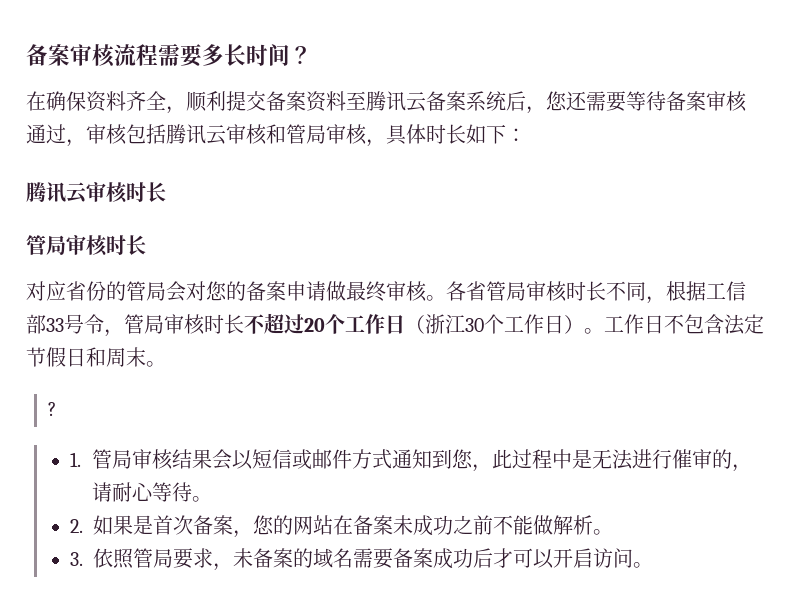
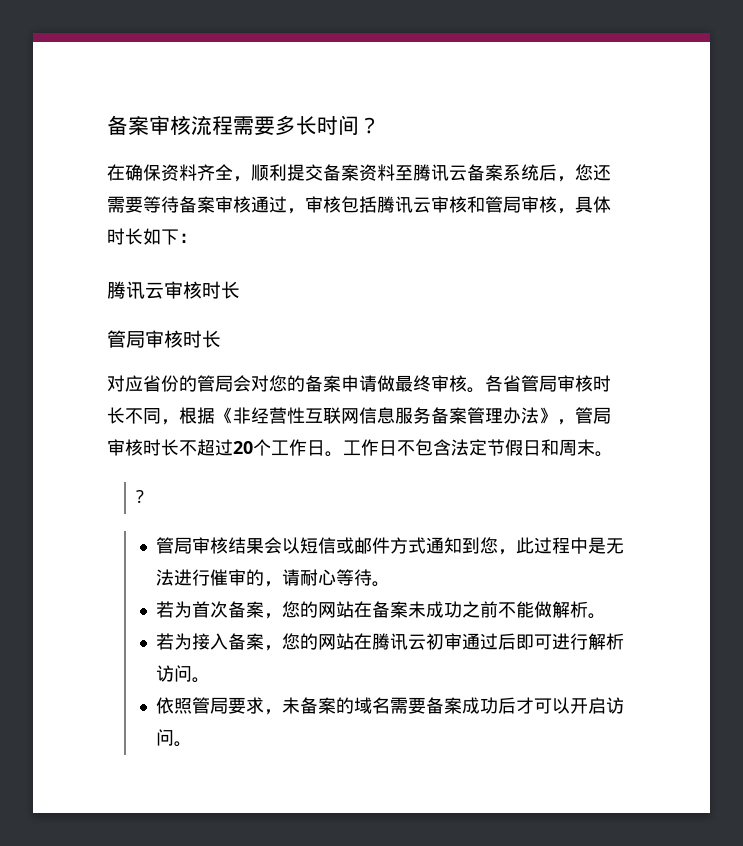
[706,281,746,301] [26,314,104,334] 工信部33号令 -> [215,407,557,424] 《非经营性互联网信息服务备案管理办法》
[405,314,584,334] （浙江30个工作日） -> (325, 448) none
[70,452,82,467] 1. -> (145, 496) none
[70,515,154,535] 2.如果是 -> [156,601,193,618] 若为
[70,552,84,566] 3. -> [156,633,625,651] [156,665,211,683] 若为接入备案，您的网站在腾讯云初审通过后即可进行解析访问。 //

